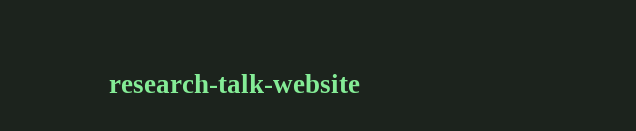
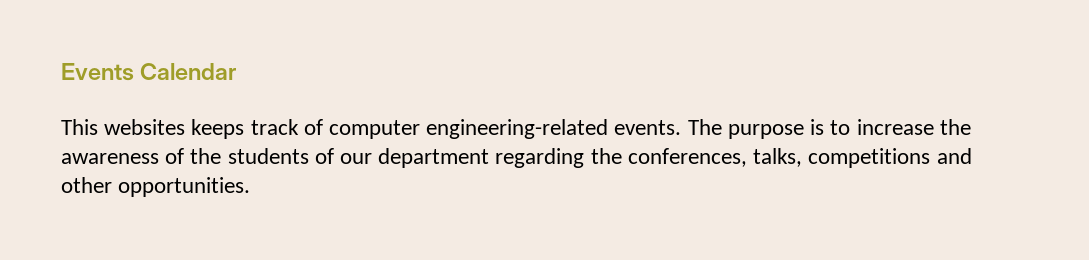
[109,74,360,93] research-talk-website -> [61,63,237,81] [61,119,971,139] [61,148,972,168] [61,177,251,197] Events Calendar // This websites keeps track of computer engineering-related events. The purpose is to increase the awareness of the students of our department regarding the conferences, talks, competitions and other opportunities.

